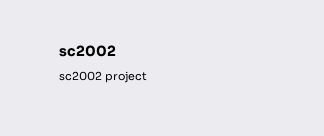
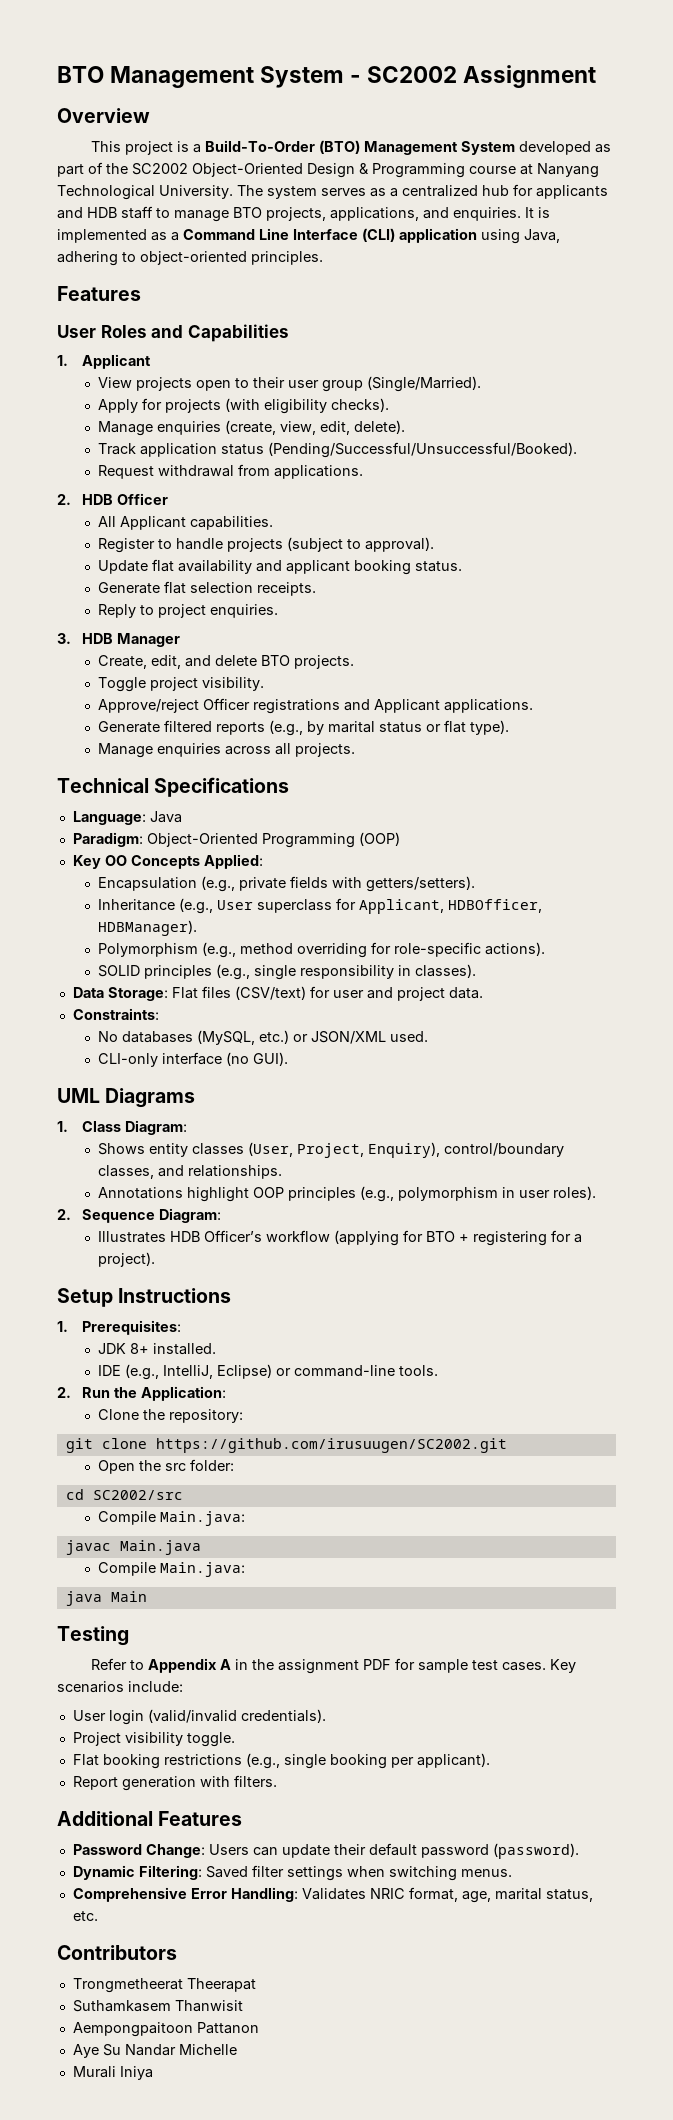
[59,45,116,57] [59,71,147,83] sc2002 // sc2002 project -> [57,65,597,88] [57,108,150,123] [91,140,612,155] [57,162,599,178] [57,184,608,200] [57,206,550,222] [57,228,560,244] [57,251,323,266] [57,286,141,301] [57,324,289,342] [57,354,151,369] [97,376,481,392] [97,398,389,414] [97,420,405,436] [97,442,577,458] [97,464,363,479] [57,493,168,505] [97,516,273,530] [97,537,434,553] [97,559,462,575] [97,581,316,596] [97,604,278,618] [57,633,180,647] [97,655,354,669] [97,677,264,692] [97,698,533,714] [97,720,509,736] [97,743,355,758] [57,777,290,797] [72,811,182,825] [72,832,400,848] [72,854,263,869] [97,876,475,892] [97,898,542,914] [97,920,197,936] [97,942,545,958] [97,964,476,980] [72,986,483,1001] [72,1008,159,1020] [97,1030,428,1045] [97,1052,288,1067] [57,1088,196,1108] [57,1120,187,1135] [97,1142,564,1158] [97,1165,282,1179] [97,1186,596,1202] [57,1208,221,1223] [97,1230,582,1246] [97,1252,155,1267] [57,1288,232,1307] [57,1320,181,1335] [97,1343,216,1355] [97,1364,438,1380] [57,1386,226,1401] [97,1409,243,1423] [65,1438,507,1453] [97,1459,234,1474] [65,1489,183,1500] [97,1511,245,1526] [65,1540,201,1555] [97,1562,245,1577] [65,1591,147,1606] [57,1626,129,1646] [91,1658,577,1674] [57,1681,183,1693] [72,1709,326,1725] [72,1732,235,1747] [72,1753,490,1769] [72,1775,277,1791] [57,1811,243,1826] [72,1843,579,1859] [72,1865,512,1881] [72,1887,593,1903] [72,1911,98,1921] [57,1945,177,1960] [72,1978,256,1993] [72,2000,243,2012] [72,2022,259,2037] [72,2044,237,2058] [72,2066,153,2080] BTO Management System - SC2002 Assignment // Overview // This project is a Build-To-Order (BTO) Management System developed as part of the SC2002 Object-Oriented Design & Programming course at Nanyang Technological University. The system serves as a centralized hub for applicants and HDB staff to manage BTO projects, applications, and enquiries. It is implemented as a Command Line Interface (CLI) application using Java, adhering to object-oriented principles. // Features // User Roles and Capabilities // 1. Applicant // View projects open to their user group (Single/Married). // Apply for projects (with eligibility checks). // Manage enquiries (create, view, edit, delete). // Track application status (Pending/Successful/Unsuccessful/Booked). // Request withdrawal from applications. // 2. HDB Officer // All Applicant capabilities. // Register to handle projects (subject to approval). // Update flat availability and applicant booking status. // Generate flat selection receipts. // Reply to project enquiries. // 3. HDB Manager // Create, edit, and delete BTO projects. // Toggle project visibility. // Approve/reject Officer registrations and Applicant applications. // Generate filtered reports (e.g., by marital status or flat type). // Manage enquiries across all projects. // Technical Specifications // Language: Java // Paradigm: Object-Oriented Programming (OOP) // Key OO Concepts Applied: // Encapsulation (e.g., private fields with getters/setters). // Inheritance (e.g., User superclass for Applicant, HDBOfficer, HDBManager). // Polymorphism (e.g., method overriding for role-specific actions). // SOLID principles (e.g., single responsibility in classes). // Data Storage: Flat files (CSV/text) for user and project data. // Constraints: // No databases (MySQL, etc.) or JSON/XML used. // CLI-only interface (no GUI). // UML Diagrams // 1. Class Diagram: // Shows entity classes (User, Project, Enquiry), control/boundary classes, and relationships. // Annotations highlight OOP principles (e.g., polymorphism in user roles). // 2. Sequence Diagram: // Illustrates HDB Officer’s workflow (applying for BTO + registering for a project). // Setup Instructions // 1. Prerequisites: // JDK 8+ installed. // IDE (e.g., IntelliJ, Eclipse) or command-line tools. // 2. Run the Application: // Clone the repository: // git clone https://github.com/irusuugen/SC2002.git // Open the src folder: // cd SC2002/src // Compile Main.java: // javac Main.java // Compile Main.java: // java Main // Testing // Refer to Appendix A in the assignment PDF for sample test cases. Key scenarios include: // User login (valid/invalid credentials). // Project visibility toggle. // Flat booking restrictions (e.g., single booking per applicant). // Report generation with filters. // Additional Features // Password Change: Users can update their default password (password). // Dynamic Filtering: Saved filter settings when switching menus. // Comprehensive Error Handling: Validates NRIC format, age, marital status, etc. // Contributors // Trongmetheerat Theerapat // Suthamkasem Thanwisit // Aempongpaitoon Pattanon // Aye Su Nandar Michelle // Murali Iniya

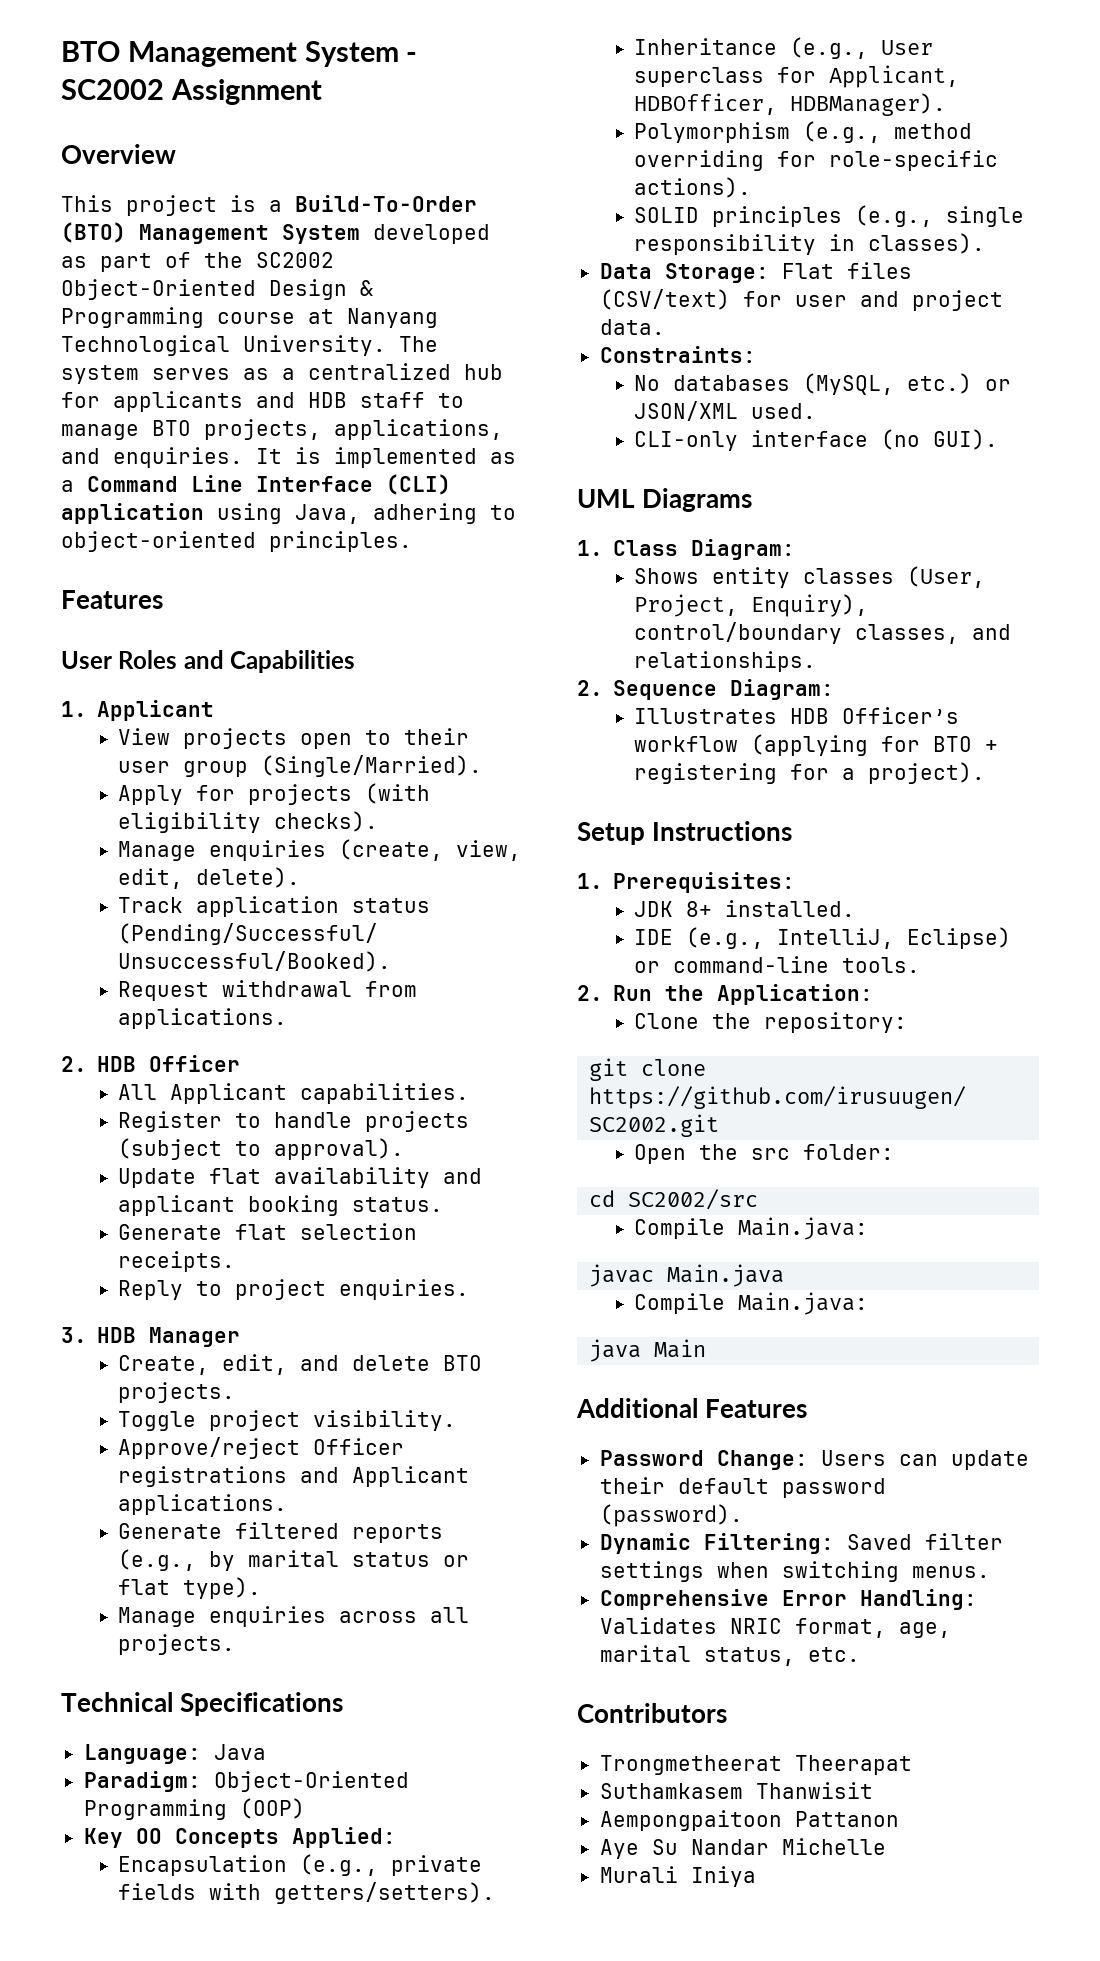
[97,1186,596,1202] // Annotations highlight OOP principles (e.g., polymorphism in user roles). -> (817, 661) none
[57,1626,129,1646] [91,1658,577,1674] [57,1681,183,1693] [72,1709,326,1725] [72,1732,235,1747] [72,1753,490,1769] [72,1775,277,1791] // Testing // Refer to Appendix A in the assignment PDF for sample test cases. Key scenarios include: // User login (valid/invalid credentials). // Project visibility toggle. // Flat booking restrictions (e.g., single booking per applicant). // Report generation with filters. -> (707, 1348) none

